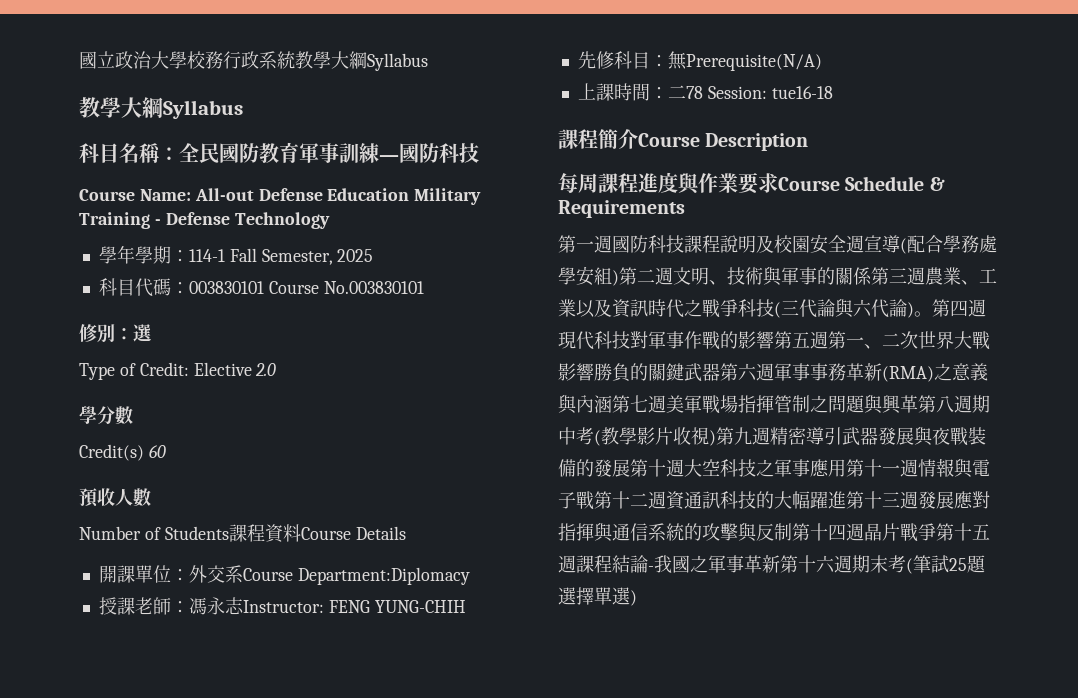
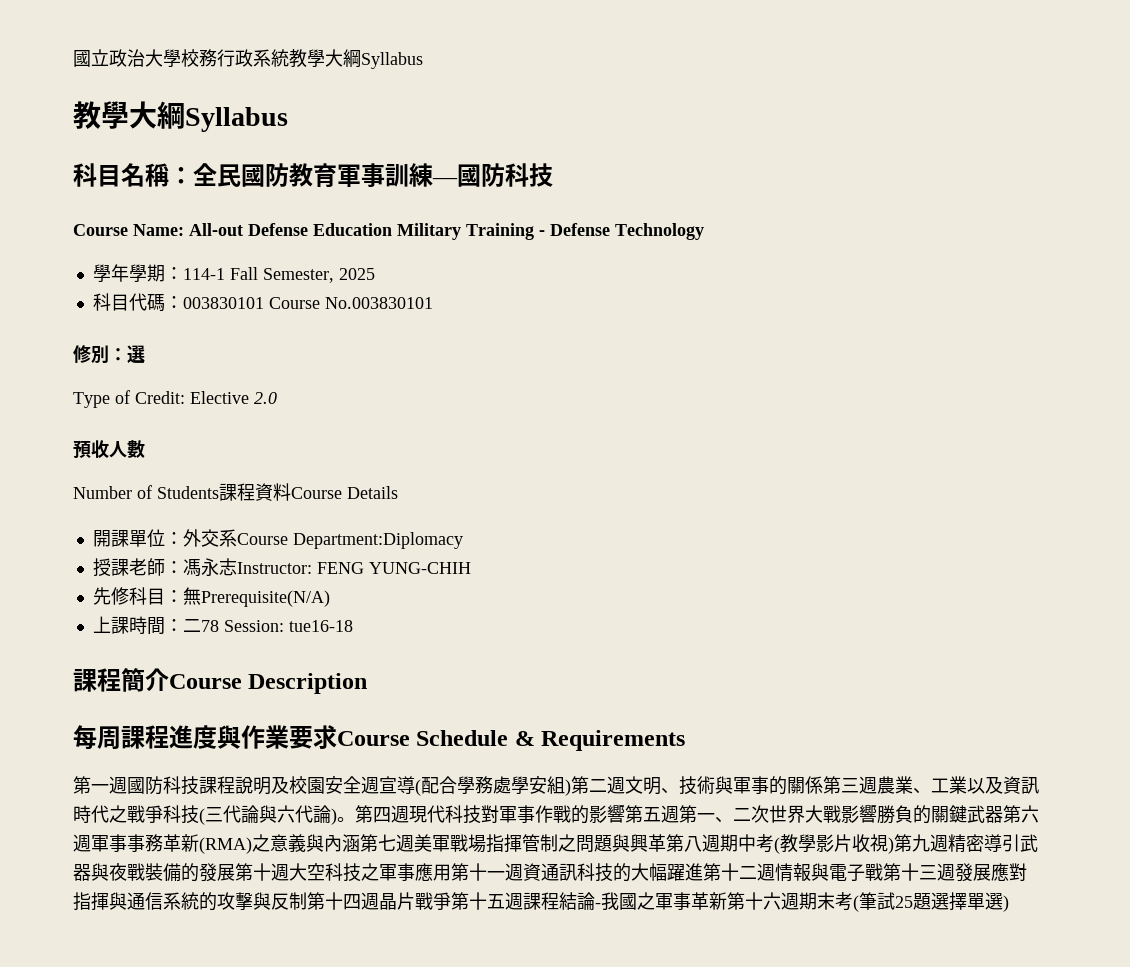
[78,406,133,425] [79,444,166,461] // 學分數 // Credit(s) 60 -> (277, 398) none
[878,427,914,445] 發展 -> (91, 872) none
[918,458,990,478] [558,491,666,510] 情報與電子戰第十二週 -> (523, 872) none
(882, 500) none -> [739,863,919,882] 二週情報與電子戰第十

